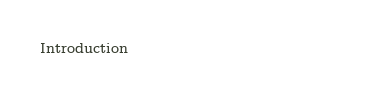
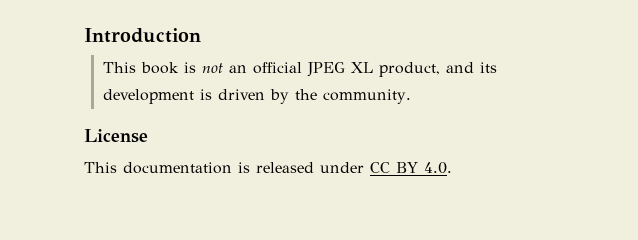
(128, 48) none -> [102,62,497,77] [102,89,411,104] [84,129,148,143] [84,162,452,174] // This book is not an official JPEG XL product, and its development is driven by the community. // License // This documentation is released under CC BY 4.0.

